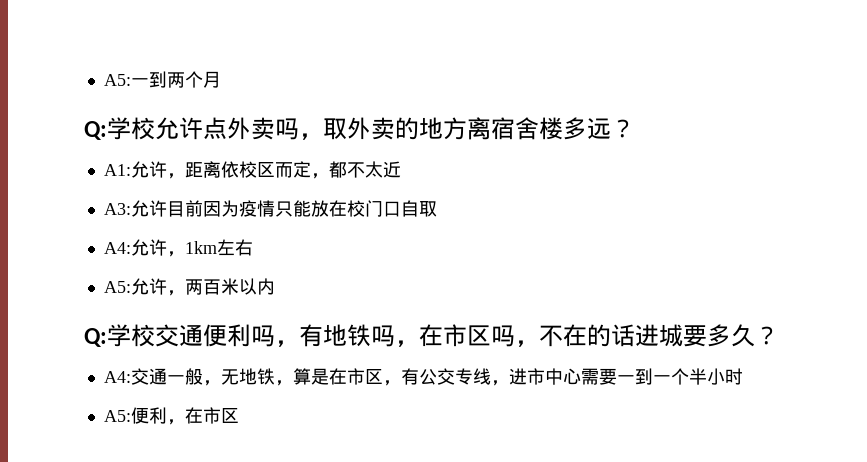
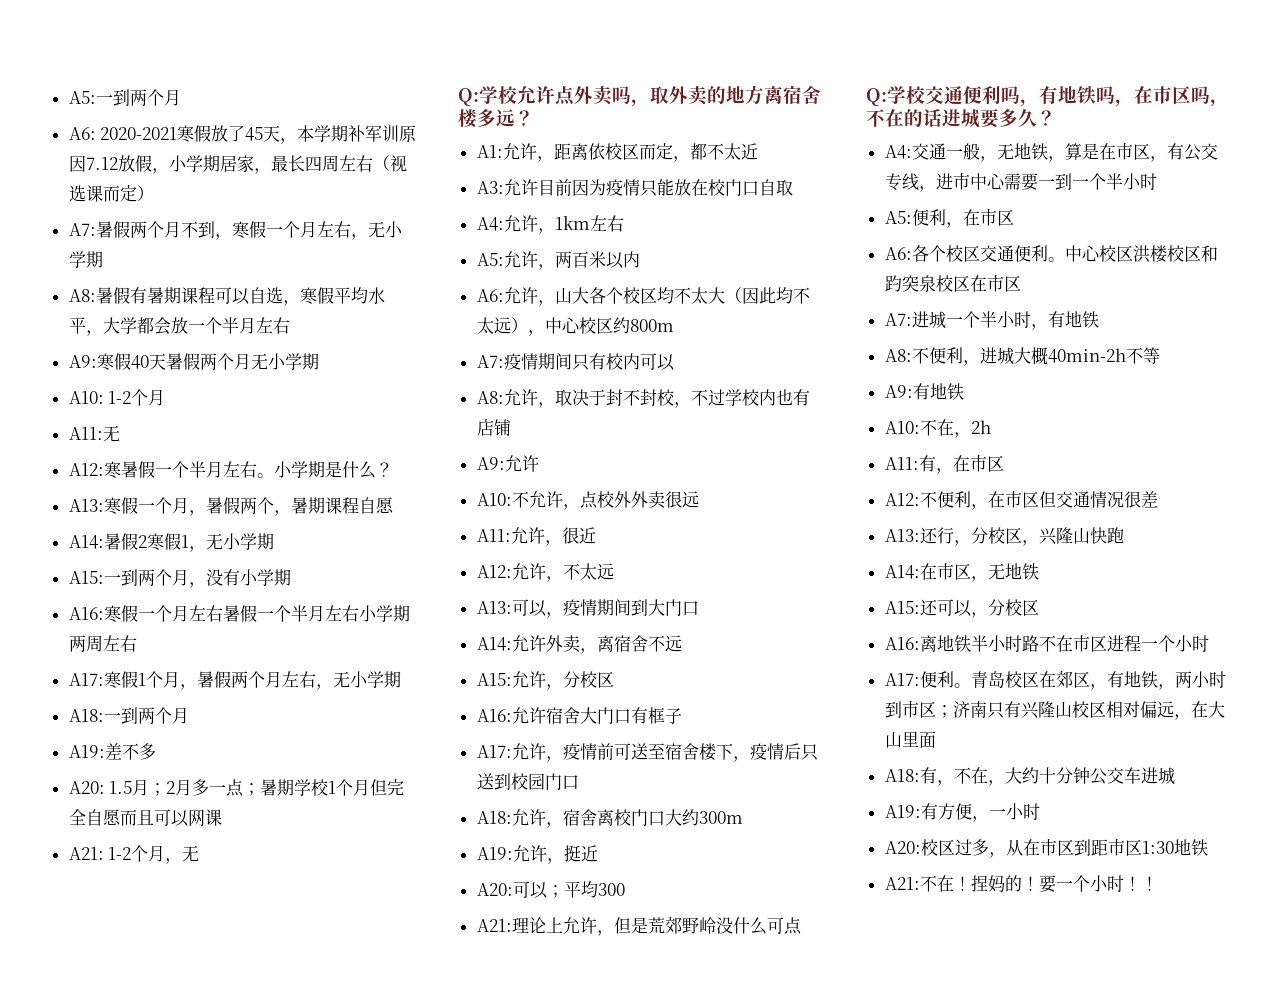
(221, 79) none -> [68,125,417,144] [68,155,407,174] [68,185,154,202] [68,221,403,240] [68,251,103,268] [68,287,385,306] [68,317,290,336] [68,353,319,371] [68,389,166,406] [68,425,120,442] [68,461,393,479] [68,497,394,516] [68,533,274,552] [68,569,291,588] [68,605,410,623] [68,635,137,652] [68,671,401,690] [68,707,189,724] [68,743,156,760] [68,779,405,797] [68,809,222,827] [68,845,200,864] // A6: 2020-2021寒假放了45天，本学期补军训原因7.12放假，小学期居家，最长四周左右（视选课而定） // A7:暑假两个月不到，寒假一个月左右，无小学期 // A8:暑假有暑期课程可以自选，寒假平均水平，大学都会放一个半月左右 // A9:寒假40天暑假两个月无小学期 // A10: 1-2个月 // A11:无 // A12:寒暑假一个半月左右。小学期是什么？ // A13:寒假一个月，暑假两个，暑期课程自愿 // A14:暑假2寒假1，无小学期 // A15:一到两个月，没有小学期 // A16:寒假一个月左右暑假一个半月左右小学期两周左右 // A17:寒假1个月，暑假两个月左右，无小学期 // A18:一到两个月 // A19:差不多 // A20: 1.5月；2月多一点；暑期学校1个月但完全自愿而且可以网课 // A21: 1-2个月，无
(275, 286) none -> [476,287,810,306] [476,317,674,336] [476,353,675,371] [476,389,810,408] [476,419,511,436] [476,455,539,472] [476,491,699,510] [476,527,596,546] [476,563,614,582] [476,599,699,618] [476,635,682,654] [476,671,614,690] [476,707,682,724] [476,743,818,762] [476,773,579,790] [476,809,743,828] [476,845,598,864] [476,881,625,899] [476,916,802,936] // A6:允许，山大各个校区均不太大（因此均不太远），中心校区约800m // A7:疫情期间只有校内可以 // A8:允许，取决于封不封校，不过学校内也有店铺 // A9:允许 // A10:不允许，点校外外卖很远 // A11:允许，很近 // A12:允许，不太远 // A13:可以，疫情期间到大门口 // A14:允许外卖，离宿舍不远 // A15:允许，分校区 // A16:允许宿舍大门口有框子 // A17:允许，疫情前可送至宿舍楼下，疫情后只送到校园门口 // A18:允许，宿舍离校门口大约300m // A19:允许，挺近 // A20:可以；平均300 // A21:理论上允许，但是荒郊野岭没什么可点
(239, 415) none -> [884,245,1218,263] [884,275,1021,292] [884,311,1099,330] [884,347,1160,366] [884,383,964,400] [884,419,991,438] [884,455,1004,474] [884,491,1158,510] [884,527,1124,546] [884,563,1039,582] [884,599,1039,618] [884,635,1209,652] [884,670,1226,690] [884,701,1225,720] [884,731,936,748] [884,767,1175,786] [884,803,1040,822] [884,839,1208,858] [884,875,1158,893] // A6:各个校区交通便利。中心校区洪楼校区和趵突泉校区在市区 // A7:进城一个半小时，有地铁 // A8:不便利，进城大概40min-2h不等 // A9:有地铁 // A10:不在，2h // A11:有，在市区 // A12:不便利，在市区但交通情况很差 // A13:还行，分校区，兴隆山快跑 // A14:在市区，无地铁 // A15:还可以，分校区 // A16:离地铁半小时路不在市区进程一个小时 // A17:便利。青岛校区在郊区，有地铁，两小时到市区；济南只有兴隆山校区相对偏远，在大山里面 // A18:有，不在，大约十分钟公交车进城 // A19:有方便，一小时 // A20:校区过多，从在市区到距市区1:30地铁 // A21:不在！捏妈的！要一个小时！！

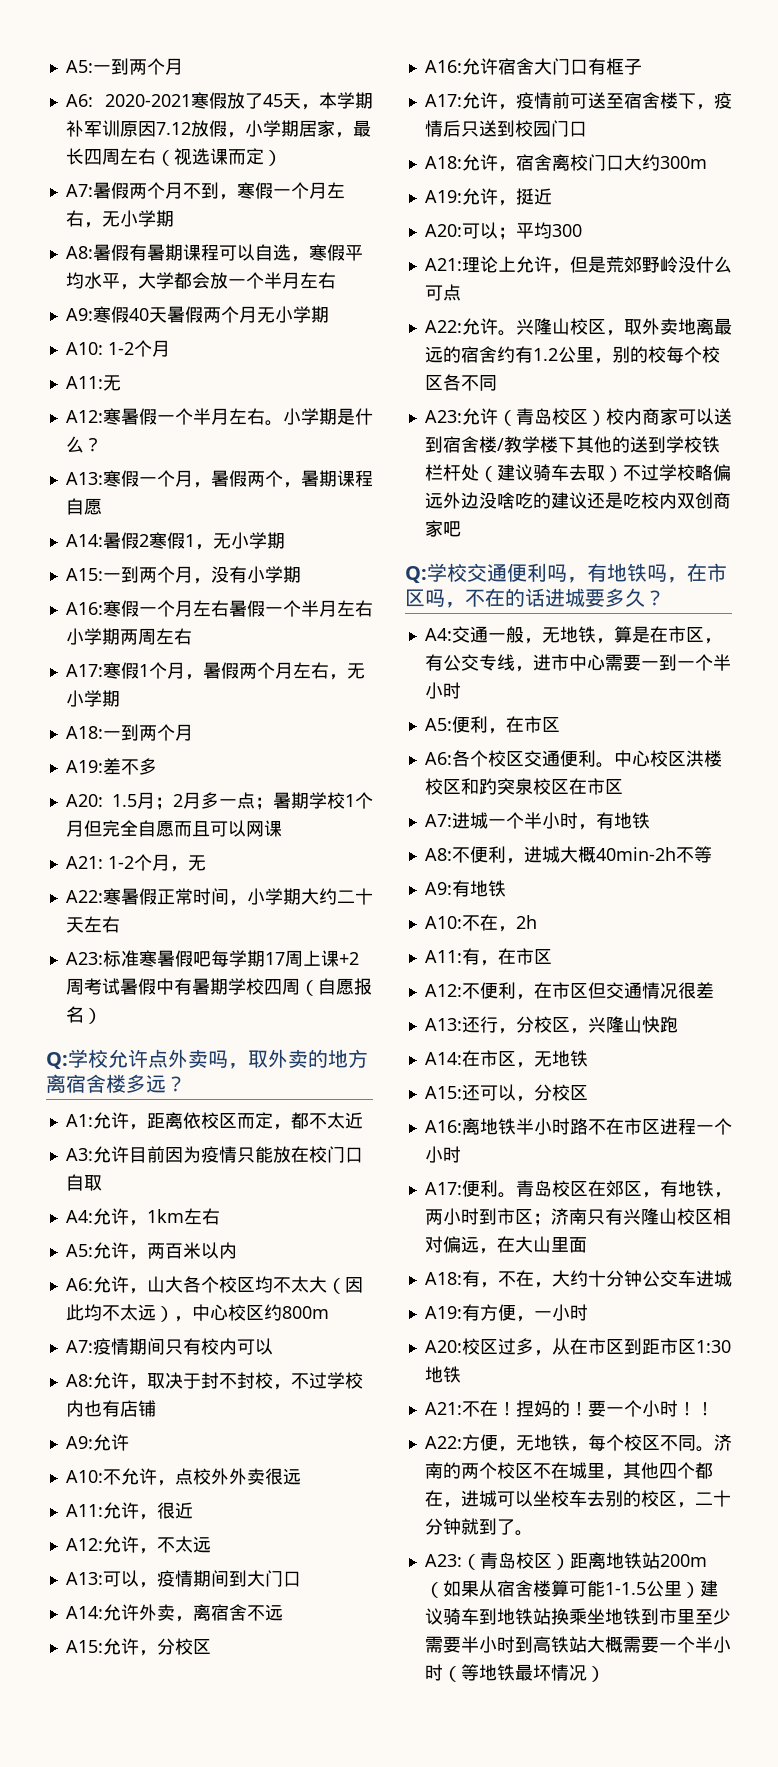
(200, 853) none -> [65,888,373,906] [65,916,120,933] [65,950,359,967] [65,978,372,996] [65,1006,102,1024] // A22:寒暑假正常时间，小学期大约二十天左右 // A23:标准寒暑假吧每学期17周上课+2周考试暑假中有暑期学校四周（自愿报名）
(802, 926) none -> [424,318,732,336] [424,346,720,364] [424,374,497,391] [424,408,732,426] [424,436,720,453] [424,464,731,482] [424,492,731,509] [424,520,461,537] // A22:允许。兴隆山校区，取外卖地离最远的宿舍约有1.2公里，别的校每个校区各不同 // A23:允许（青岛校区）校内商家可以送到宿舍楼/教学楼下其他的送到学校铁栏杆处（建议骑车去取）不过学校略偏远外边没啥吃的建议还是吃校内双创商家吧
(1158, 883) none -> [424,1434,732,1452] [424,1462,713,1480] [424,1490,731,1508] [424,1518,533,1536] [424,1552,707,1570] [424,1580,718,1598] [424,1608,731,1625] [424,1636,731,1653] [424,1664,605,1682] // A22:方便，无地铁，每个校区不同。济南的两个校区不在城里，其他四个都在，进城可以坐校车去别的校区，二十分钟就到了。 // A23:（青岛校区）距离地铁站200m（如果从宿舍楼算可能1-1.5公里）建议骑车到地铁站换乘坐地铁到市里至少需要半小时到高铁站大概需要一个半小时（等地铁最坏情况）

